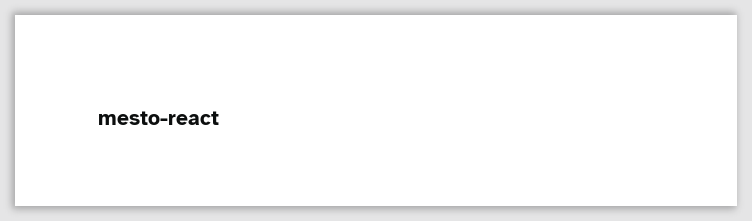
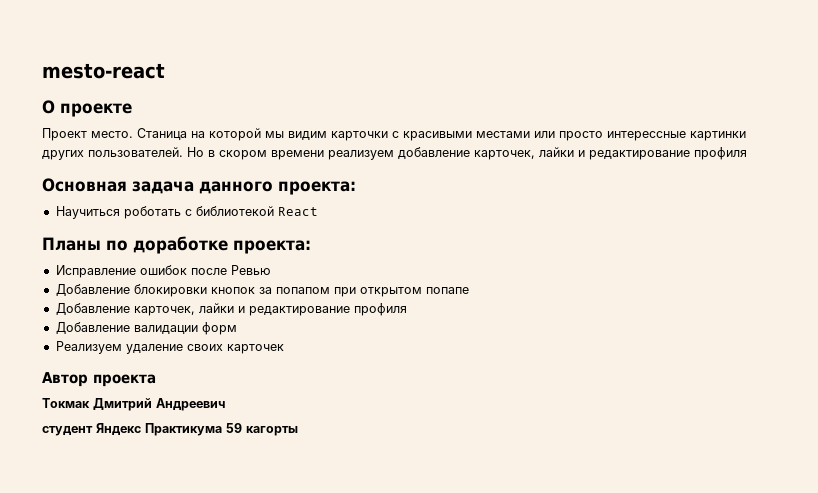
(219, 118) none -> [42,100,132,117] [42,128,746,141] [42,147,747,160] [42,178,356,195] [55,206,318,219] [42,236,311,254] [55,265,271,278] [55,284,469,297] [55,303,407,316] [55,322,237,335] [55,341,284,354] [42,372,156,387] [42,398,226,411] [42,423,298,436] // О проекте // Проект место. Станица на которой мы видим карточки с красивыми местами или просто интерессные картинки других пользователей. Но в скором времени реализуем добавление карточек, лайки и редактирование профиля // Основная задача данного проекта: // Научиться роботать с библиотекой React // Планы по доработке проекта: // Исправление ошибок после Ревью // Добавление блокировки кнопок за попапом при открытом попапе // Добавление карточек, лайки и редактирование профиля // Добавление валидации форм // Реализуем удаление своих карточек // Автор проекта // Токмак Дмитрий Андреевич // студент Яндекс Практикума 59 кагорты

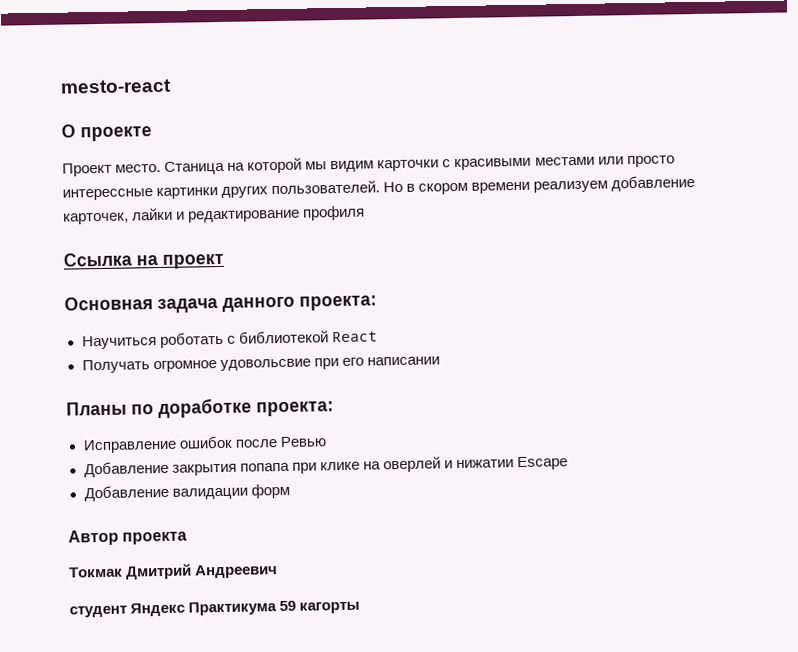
(747, 153) none -> [63,252,225,269] // Ссылка на проект
(318, 211) none -> [81,356,440,374] // Получать огромное удовольсвие при его написании
[133,284,469,297] [55,303,407,316] блокировки кнопок за попапом при открытом попапе // Добавление карточек, лайки и редактирование профиля -> [171,456,568,476] закрытия попапа при клике на оверлей и нижатии Escape
[55,341,284,354] // Реализуем удаление своих карточек -> (290, 491) none

